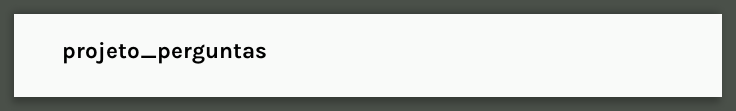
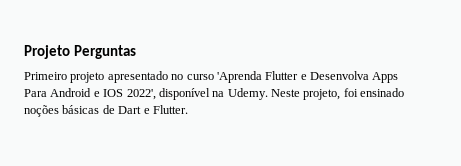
[62,42,267,64] projeto_perguntas -> [24,45,136,59] [24,71,399,83] [24,88,405,100] [24,105,188,117] Projeto Perguntas // Primeiro projeto apresentado no curso 'Aprenda Flutter e Desenvolva Apps Para Android e IOS 2022', disponível na Udemy. Neste projeto, foi ensinado noções básicas de Dart e Flutter.

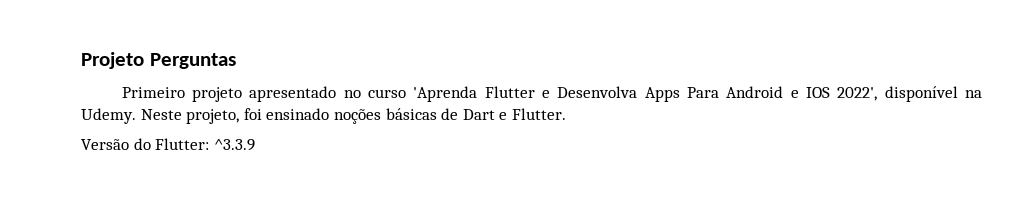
(188, 109) none -> [81,138,255,151] // Versão do Flutter: ^3.3.9

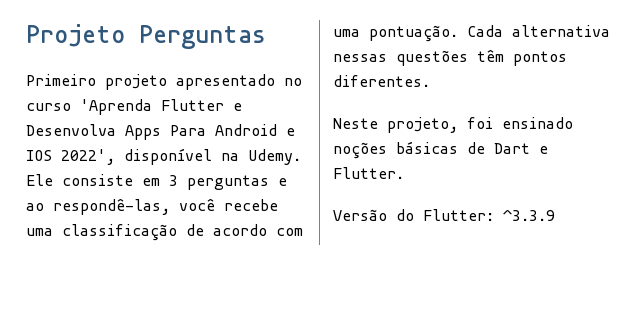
(136, 116) none -> [26,174,287,190] [26,199,278,215] [26,224,303,241] [333,25,610,42] [333,50,567,66] [333,75,430,87] Ele consiste em 3 perguntas e ao respondê-las, você recebe uma classificação de acordo com uma pontuação. Cada alternativa nessas questões têm pontos diferentes. //

